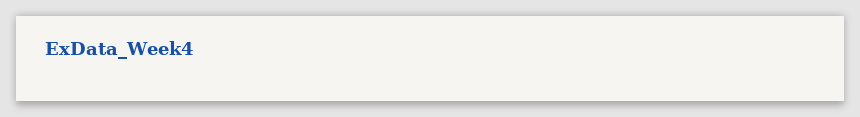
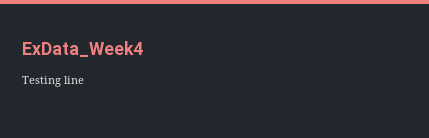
(194, 50) none -> [22,76,84,87] // Testing line

